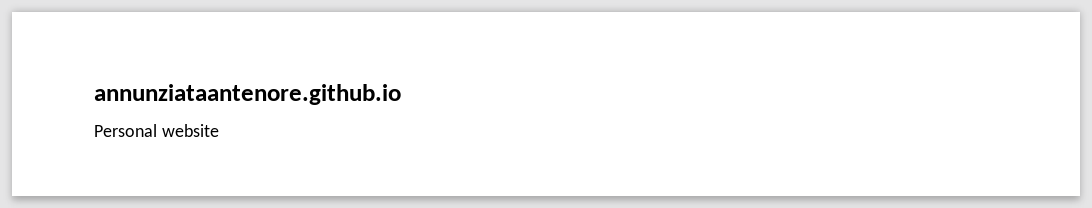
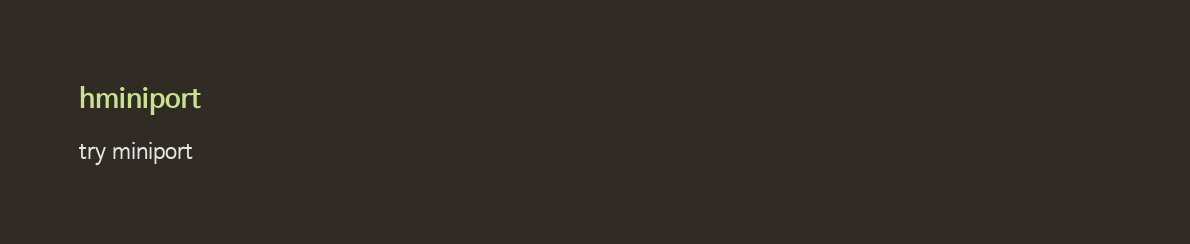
[94,84,401,105] [94,124,219,137] annunziataantenore.github.io // Personal website -> [79,86,201,115] [79,142,193,166] hminiport // try miniport

